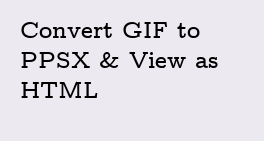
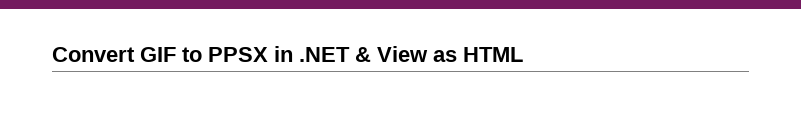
(90, 60) none -> [274,46,350,62] in .NET

